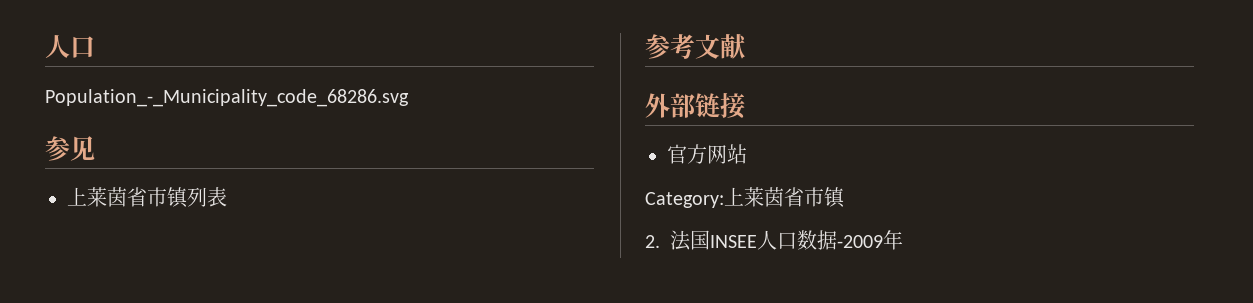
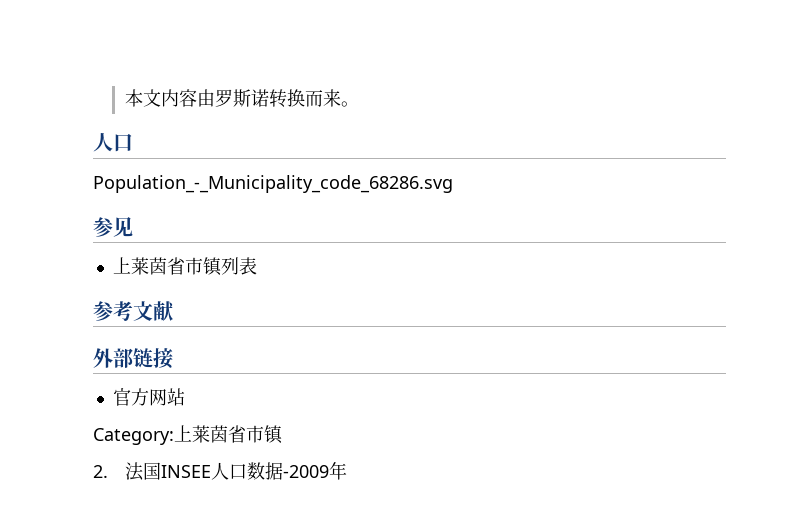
(45, 47) none -> [124,89,359,108] 本文内容由罗斯诺转换而来。 //

